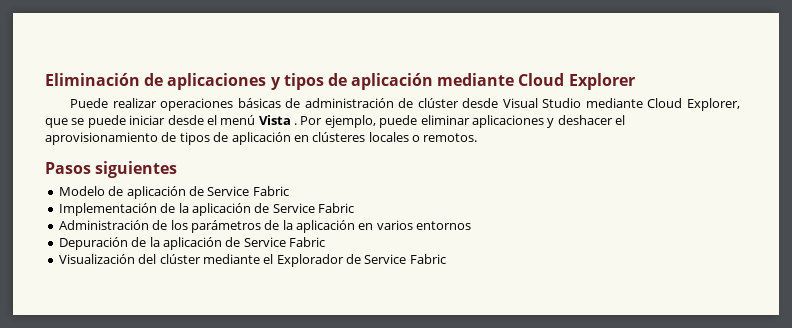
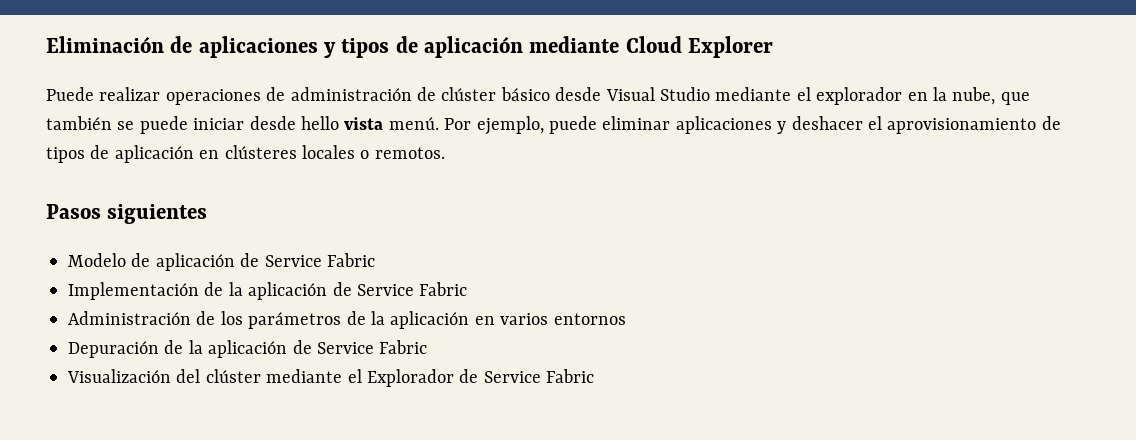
[237,98,281,108] básicas -> (261, 97) none
(459, 103) none -> [500,87,550,101] básico
[647,98,741,111] [45,115,297,128] Cloud Explorer, que se puede iniciar desde el menú Vista . -> [796,87,1030,105] [46,116,439,134] el explorador en la nube, que también se puede iniciar desde hello vista menú.

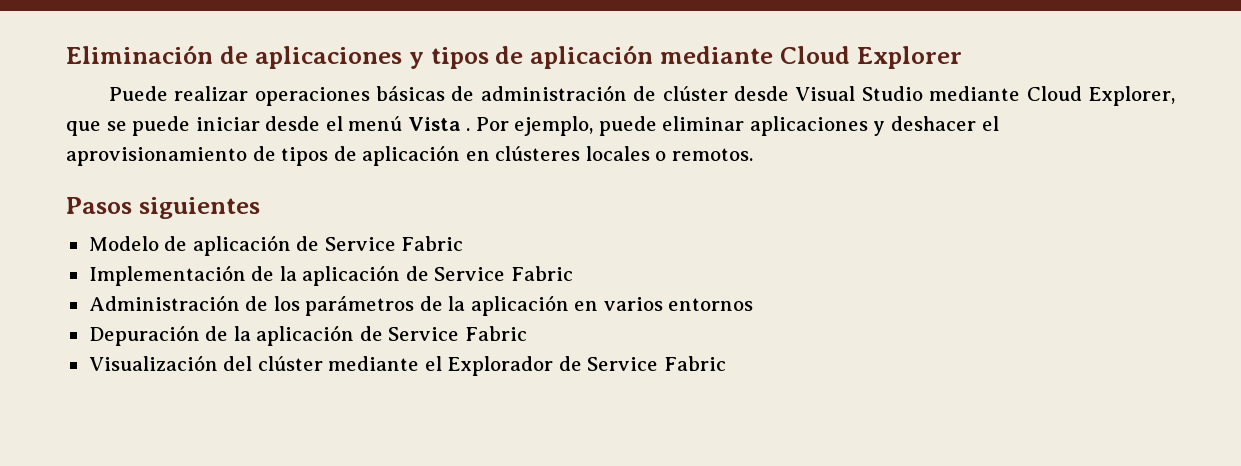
(261, 97) none -> [376,86,446,101] básicas
[500,87,550,101] básico -> (728, 93) none
[796,87,1030,105] [46,116,439,134] el explorador en la nube, que también se puede iniciar desde hello vista menú. -> [1026,86,1175,106] [66,116,471,136] Cloud Explorer, que se puede iniciar desde el menú Vista .

